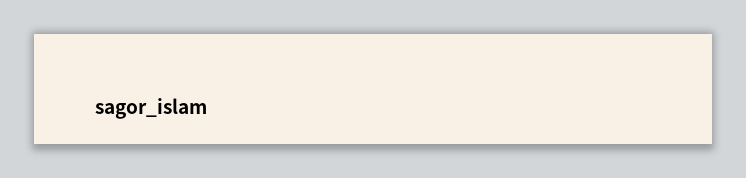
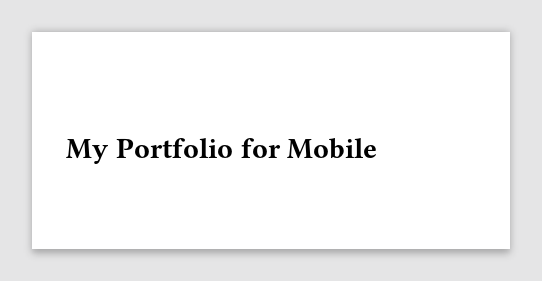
[95,98,207,119] sagor_islam -> [66,138,378,164] My Portfolio for Mobile

